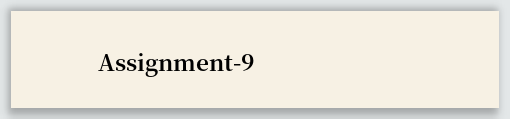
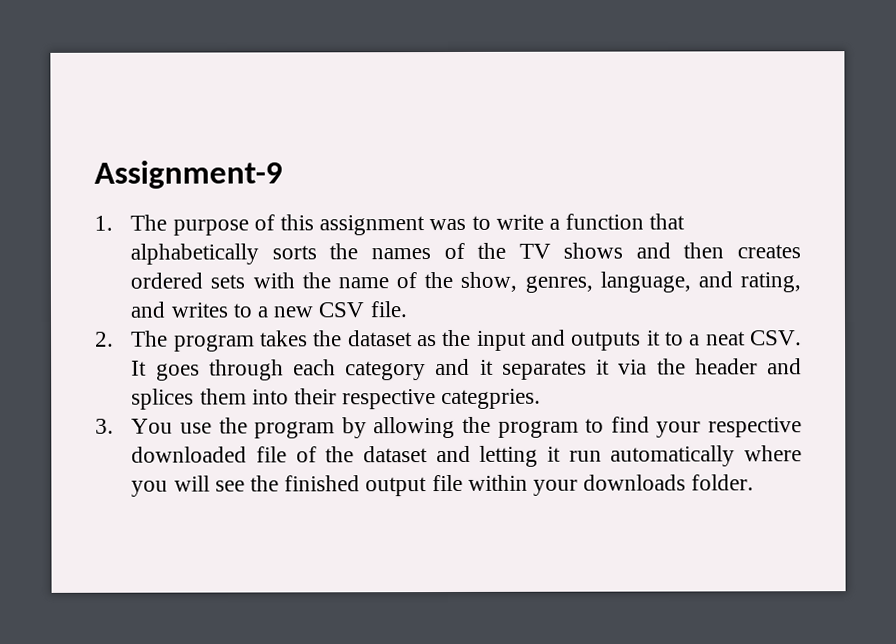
(254, 65) none -> [94,213,686,236] [130,242,801,265] [130,271,801,293] [130,301,407,318] [95,329,802,352] [131,358,802,381] [131,388,542,410] [95,416,802,439] [131,445,802,467] [131,474,755,497] // 1. The purpose of this assignment was to write a function that alphabetically sorts the names of the TV shows and then creates ordered sets with the name of the show, genres, language, and rating, and writes to a new CSV file. // 2. The program takes the dataset as the input and outputs it to a neat CSV. It goes through each category and it separates it via the header and splices them into their respective categpries. // 3. You use the program by allowing the program to find your respective downloaded file of the dataset and letting it run automatically where you will see the finished output file within your downloads folder.

